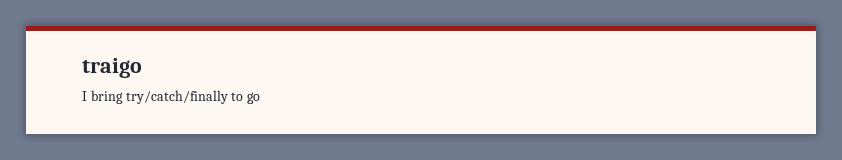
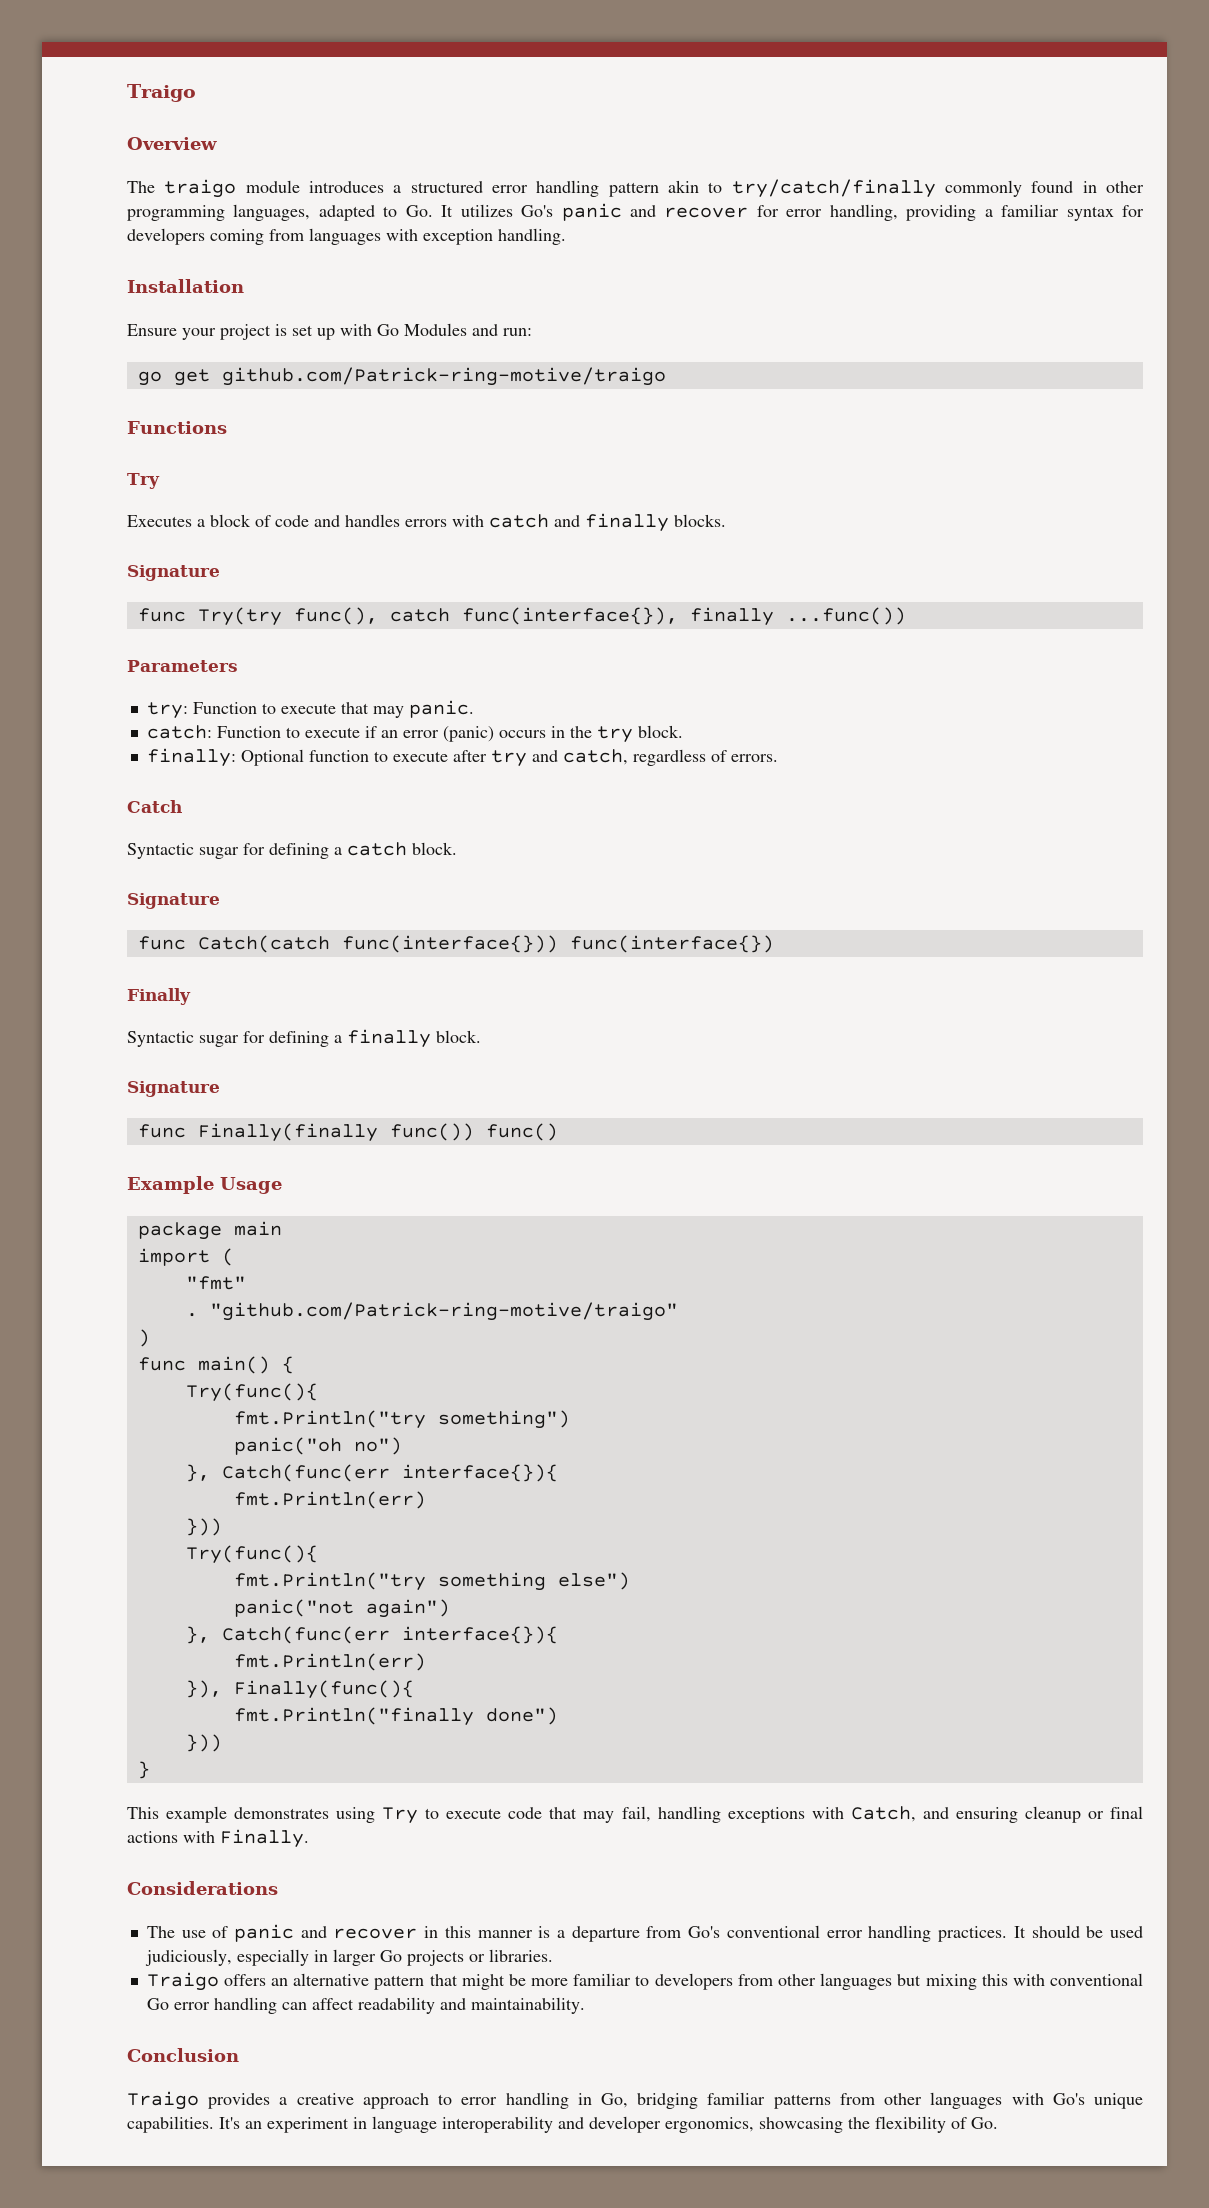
[82,58,142,78] [82,90,261,104] traigo // I bring try/catch/finally to go -> [127,84,196,102] [127,137,217,150] [127,179,1144,198] [127,203,1145,221] [127,228,566,245] [127,279,244,293] [127,323,532,340] [137,367,666,386] [127,421,227,434] [127,473,160,489] [127,513,726,532] [127,565,220,581] [137,607,906,626] [127,660,238,672] [146,700,474,719] [146,725,683,743] [146,748,778,767] [127,800,182,813] [127,842,457,859] [127,893,220,909] [137,935,774,953] [127,988,191,1005] [127,1029,481,1048] [127,1081,220,1097] [137,1123,558,1142] [127,1176,282,1194] [137,1221,282,1240] [137,1248,234,1266] [185,1276,246,1290] [185,1302,678,1321] [137,1329,150,1347] [137,1356,294,1374] [185,1383,318,1402] [233,1410,570,1429] [233,1437,402,1455] [185,1464,558,1482] [233,1491,426,1509] [185,1518,222,1536] [185,1545,318,1564] [233,1572,630,1591] [233,1599,450,1618] [185,1626,558,1644] [233,1653,426,1671] [185,1680,414,1699] [233,1707,558,1726] [185,1734,222,1752] [137,1761,150,1779] [127,1806,1143,1824] [127,1829,309,1848] [127,1881,278,1895] [146,1924,1144,1942] [144,1949,553,1966] [146,1972,1144,1991] [146,1997,585,2014] [127,2048,239,2062] [127,2091,1143,2110] [127,2116,998,2133] Traigo // Overview // The traigo module introduces a structured error handling pattern akin to try/catch/finally commonly found in other programming languages, adapted to Go. It utilizes Go's panic and recover for error handling, providing a familiar syntax for developers coming from languages with exception handling. // Installation // Ensure your project is set up with Go Modules and run: // go get github.com/Patrick-ring-motive/traigo // Functions // Try // Executes a block of code and handles errors with catch and finally blocks. // Signature // func Try(try func(), catch func(interface{}), finally ...func()) // Parameters // try: Function to execute that may panic. // catch: Function to execute if an error (panic) occurs in the try block. // finally: Optional function to execute after try and catch, regardless of errors. // Catch // Syntactic sugar for defining a catch block. // Signature // func Catch(catch func(interface{})) func(interface{}) // Finally // Syntactic sugar for defining a finally block. // Signature // func Finally(finally func()) func() // Example Usage // package main // import ( // "fmt" // . "github.com/Patrick-ring-motive/traigo" // ) // func main() { // Try(func(){ // fmt.Println("try something") // panic("oh no") // }, Catch(func(err interface{}){ // fmt.Println(err) // })) // Try(func(){ // fmt.Println("try something else") // panic("not again") // }, Catch(func(err interface{}){ // fmt.Println(err) // }), Finally(func(){ // fmt.Println("finally done") // })) // } // This example demonstrates using Try to execute code that may fail, handling exceptions with Catch, and ensuring cleanup or final actions with Finally. // Considerations // The use of panic and recover in this manner is a departure from Go's conventional error handling practices. It should be used judiciously, especially in larger Go projects or libraries. // Traigo offers an alternative pattern that might be more familiar to developers from other languages but mixing this with conventional Go error handling can affect readability and maintainability. // Conclusion // Traigo provides a creative approach to error handling in Go, bridging familiar patterns from other languages with Go's unique capabilities. It's an experiment in language interoperability and developer ergonomics, showcasing the flexibility of Go.

